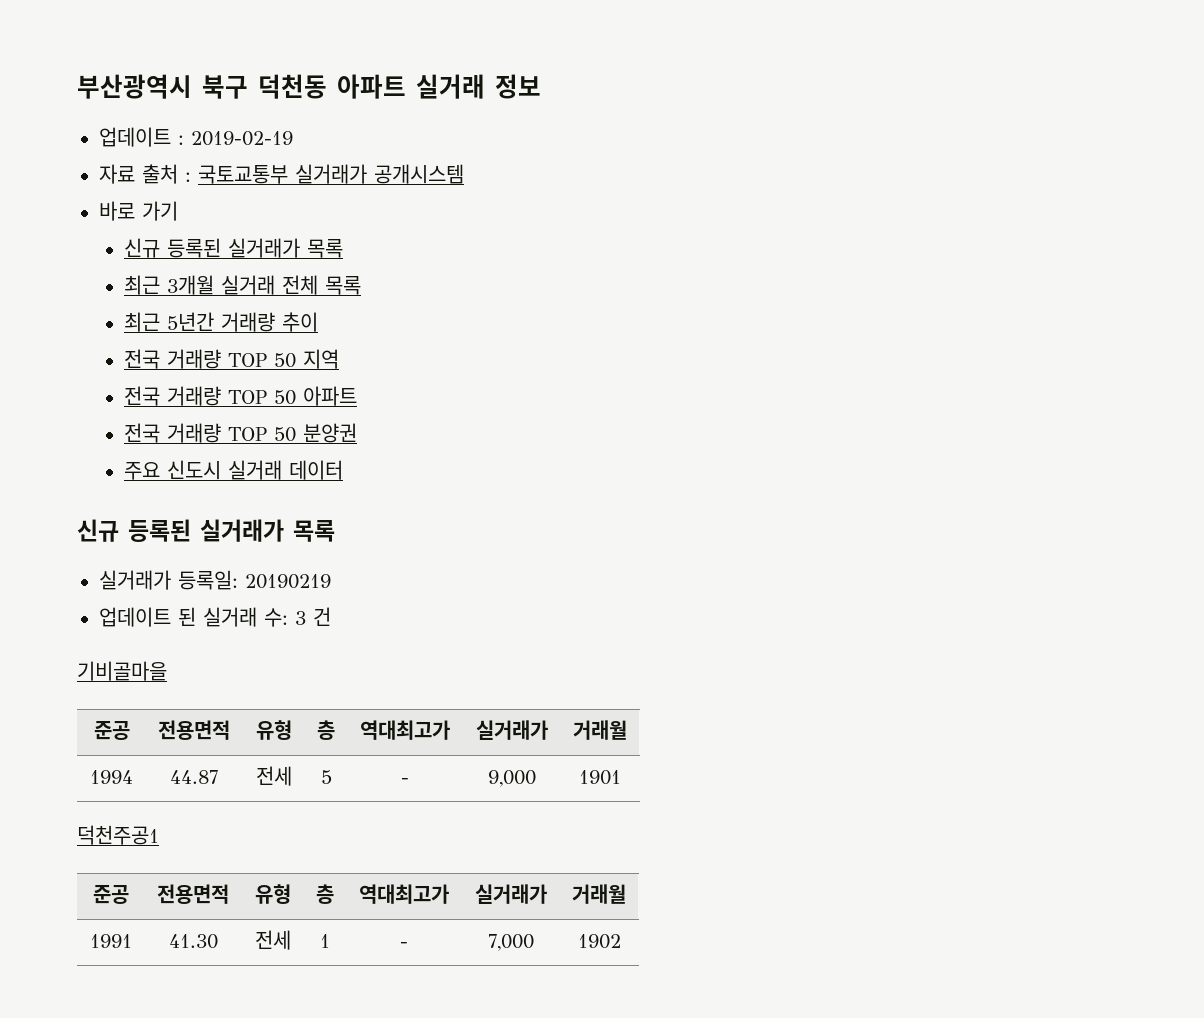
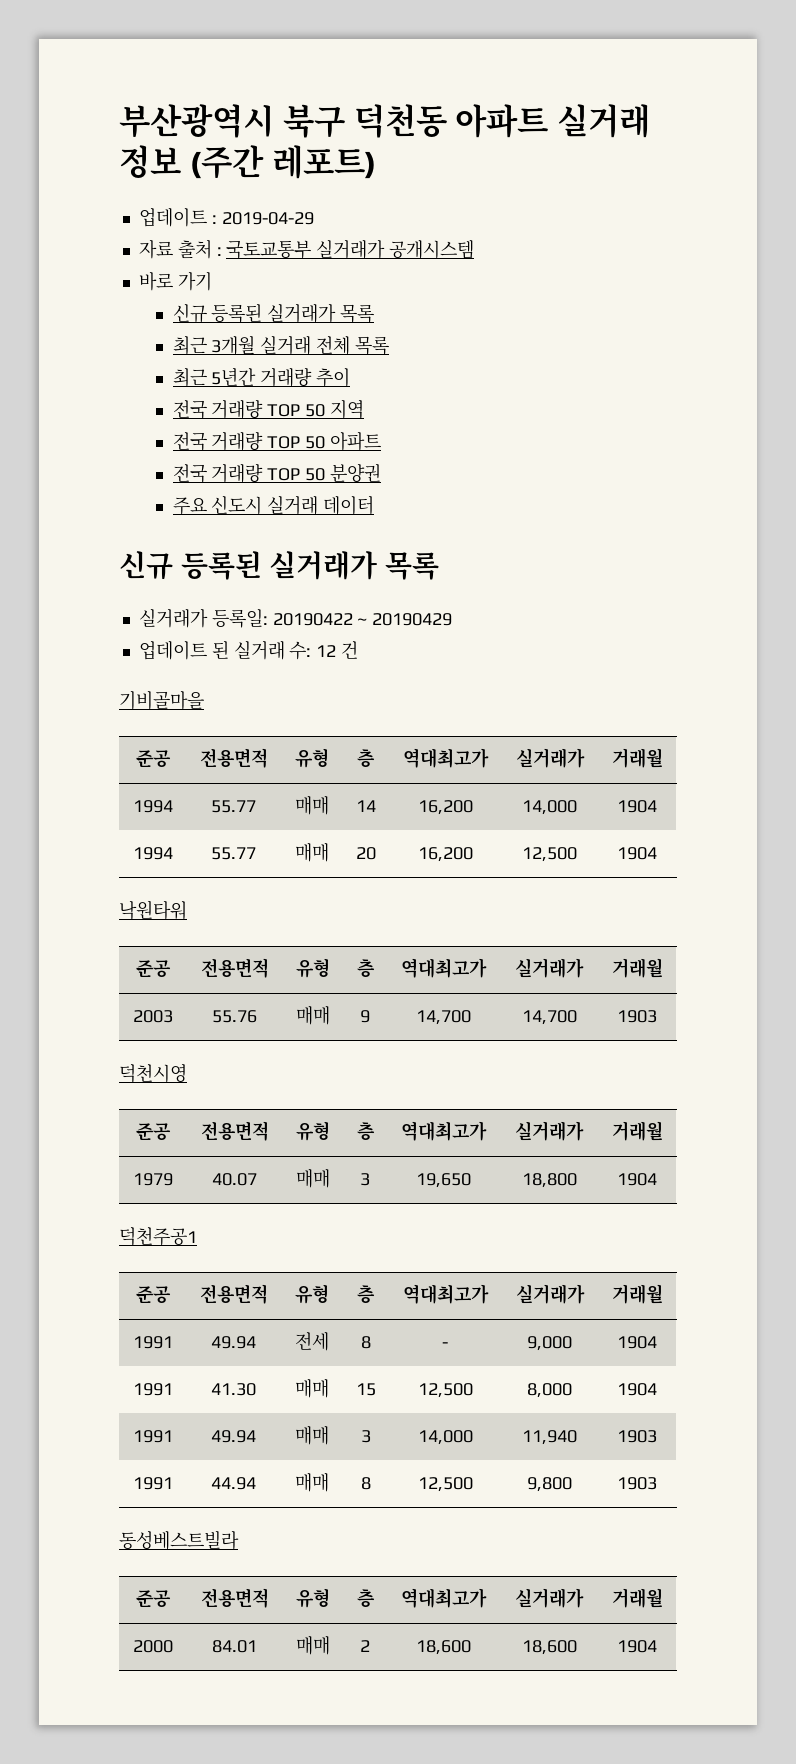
(541, 86) none -> [189,145,376,179] (주간 레포트)
[191,131,293,146] 2019-02-19 -> [221,212,314,225] 2019-04-29
[245,574,331,589] 20190219 -> [272,613,453,626] 20190422 ~ 20190429
[295,611,306,625] 3 -> [316,645,337,657] 12
[170,770,218,784] [255,766,292,786] [320,770,332,784] [401,778,409,784] [487,770,536,787] [579,770,621,785] 44.87 | 전세 | 5 | - | 9,000 | 1901 -> [211,800,256,813] [295,796,329,815] [355,800,376,812] [417,800,473,815] [522,800,577,815] [617,800,657,813] [132,847,173,860] [211,847,256,860] [295,843,329,862] [355,847,376,860] [417,847,473,862] [522,847,577,862] [617,847,657,860] [119,900,187,920] [136,960,171,977] [200,958,269,978] [296,958,330,978] [356,959,375,977] [401,958,487,978] [515,958,584,978] [611,958,663,978] [133,1010,173,1023] [212,1010,257,1023] [296,1006,330,1025] [360,1010,370,1023] [416,1010,471,1025] [521,1010,577,1025] [617,1010,657,1023] [119,1064,187,1083] [136,1123,171,1140] [200,1121,269,1141] [296,1121,330,1141] [356,1122,375,1140] [401,1121,487,1141] [515,1121,584,1141] [611,1121,663,1141] [133,1173,173,1186] [212,1173,257,1186] [296,1169,330,1188] [360,1173,370,1186] [416,1173,471,1188] [521,1173,577,1188] [617,1173,657,1186] 55.77 | 매매 | 14 | 16,200 | 14,000 | 1904 // 1994 | 55.77 | 매매 | 20 | 16,200 | 12,500 | 1904 // 낙원타워 // 준공 | 전용면적 | 유형 | 층 | 역대최고가 | 실거래가 | 거래월 // 2003 | 55.76 | 매매 | 9 | 14,700 | 14,700 | 1903 // 덕천시영 // 준공 | 전용면적 | 유형 | 층 | 역대최고가 | 실거래가 | 거래월 // 1979 | 40.07 | 매매 | 3 | 19,650 | 18,800 | 1904
[168,934,218,949] [254,930,291,950] [320,934,330,948] [400,942,408,948] [487,934,534,951] [577,934,621,949] 41.30 | 전세 | 1 | - | 7,000 | 1902 -> [211,1336,256,1349] [295,1332,329,1351] [360,1336,371,1349] [442,1342,448,1348] [527,1336,572,1351] [617,1336,657,1349] [132,1383,173,1396] [211,1383,256,1396] [295,1379,329,1398] [355,1383,376,1396] [417,1383,473,1398] [527,1383,572,1398] [617,1383,657,1396] [132,1430,173,1443] [211,1430,256,1443] [295,1426,329,1445] [360,1430,371,1443] [417,1430,473,1445] [522,1430,577,1445] [617,1430,657,1443] [132,1477,173,1490] [211,1477,256,1490] [295,1473,329,1492] [360,1477,371,1490] [417,1477,473,1492] [527,1477,572,1492] [617,1477,657,1490] [119,1530,239,1550] [136,1590,171,1607] [200,1588,269,1608] [296,1588,330,1608] [356,1589,375,1607] [401,1588,487,1608] [515,1588,584,1608] [611,1588,663,1608] [133,1640,173,1653] [212,1640,257,1653] [296,1636,330,1655] [360,1640,370,1652] [416,1640,471,1655] [521,1640,577,1655] [617,1640,657,1653] 49.94 | 전세 | 8 | - | 9,000 | 1904 // 1991 | 41.30 | 매매 | 15 | 12,500 | 8,000 | 1904 // 1991 | 49.94 | 매매 | 3 | 14,000 | 11,940 | 1903 // 1991 | 44.94 | 매매 | 8 | 12,500 | 9,800 | 1903 // 동성베스트빌라 // 준공 | 전용면적 | 유형 | 층 | 역대최고가 | 실거래가 | 거래월 // 2000 | 84.01 | 매매 | 2 | 18,600 | 18,600 | 1904

